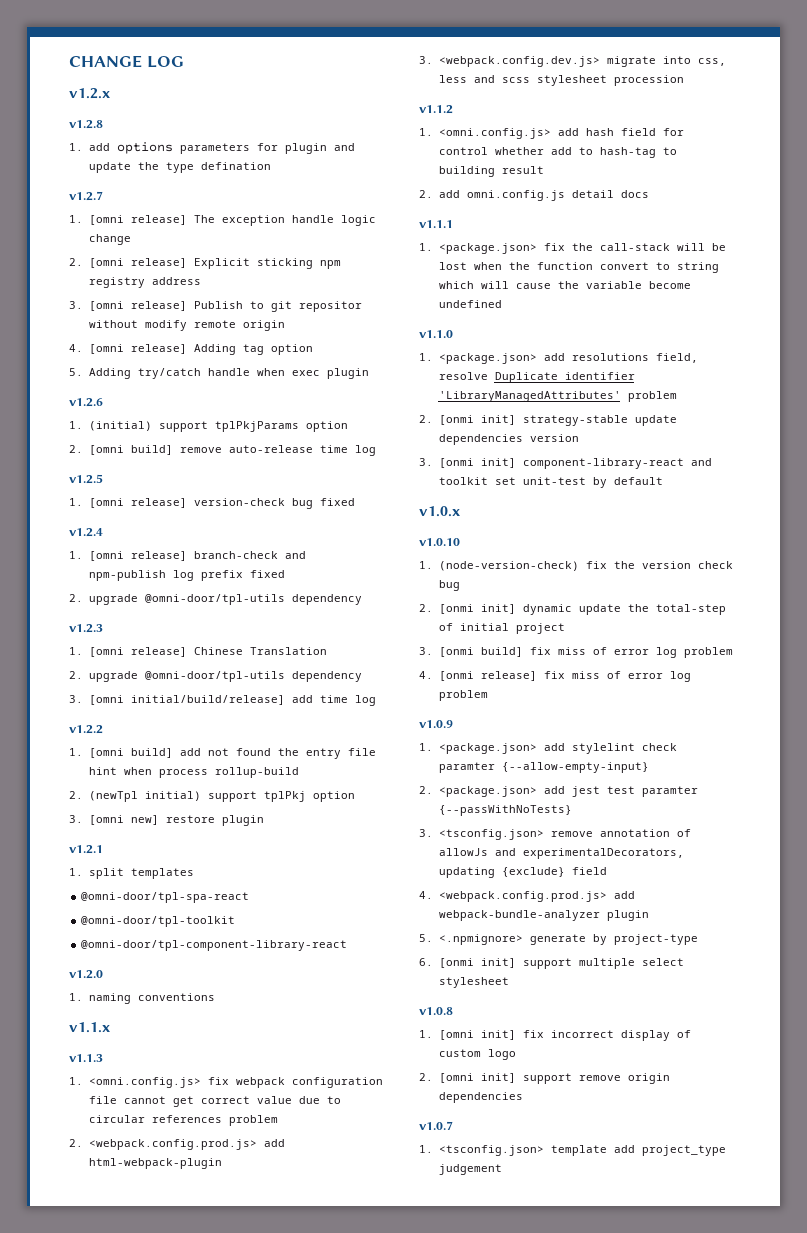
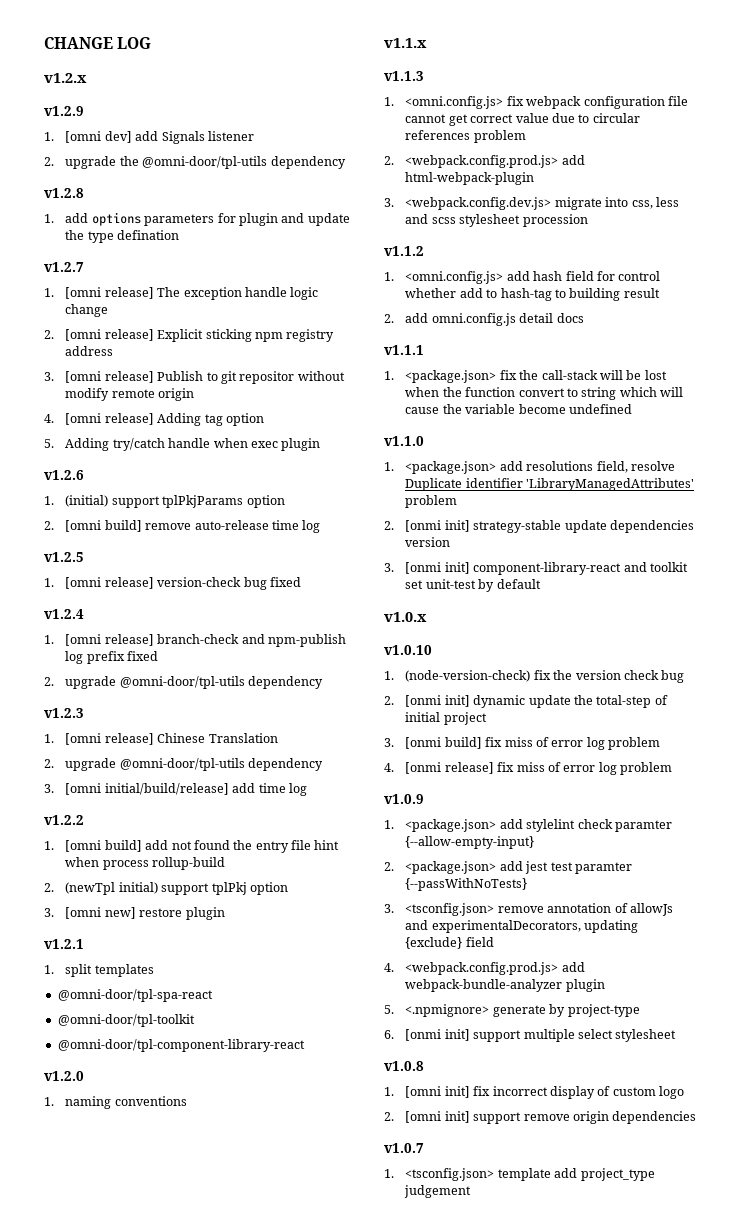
(110, 93) none -> [44,106,84,116] [44,131,254,144] [44,156,346,169] // v1.2.9 // 1. [omni dev] add Signals listener // 2. upgrade the @omni-door/tpl-utils dependency

